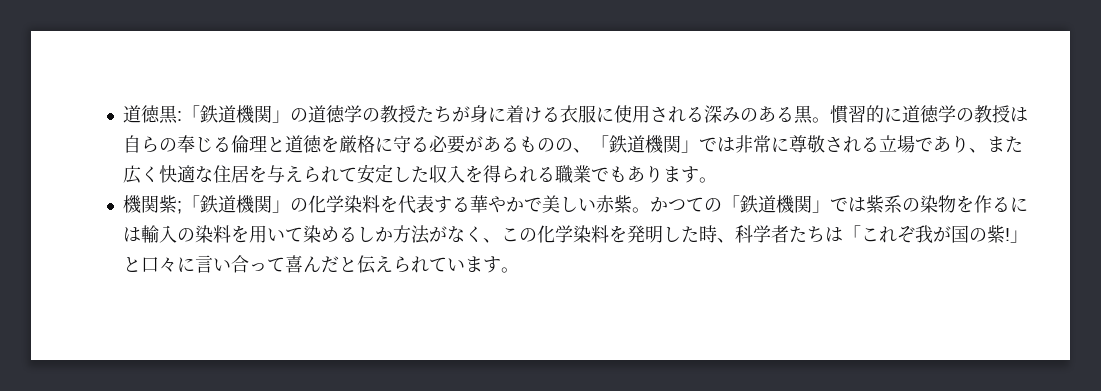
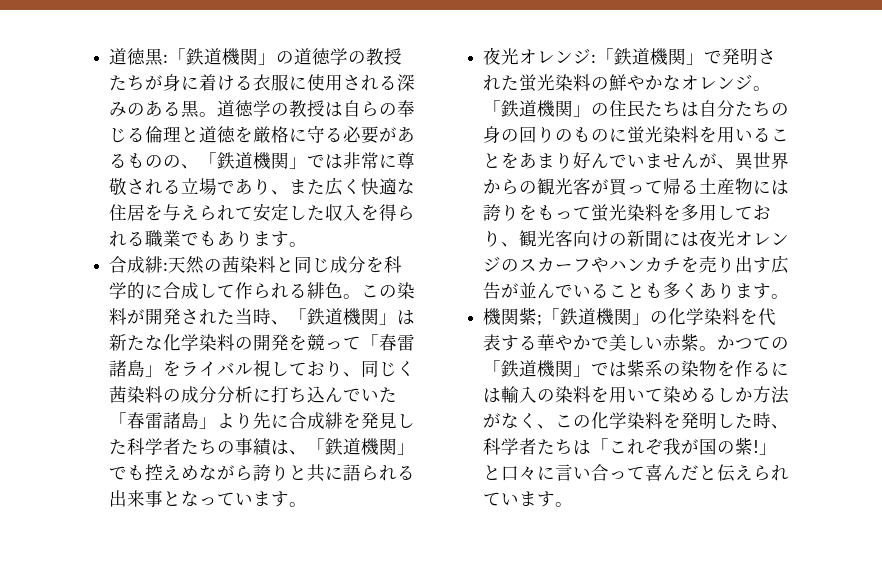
[829,105,902,124] 慣習的に -> (218, 114) none
(717, 180) none -> [109,256,403,274] [109,282,416,299] [109,308,416,325] [109,334,416,351] [109,360,416,377] [109,386,398,403] [109,412,416,429] [109,438,416,456] [109,464,416,482] [109,490,308,507] [483,47,777,66] [483,74,772,92] [483,100,790,117] [483,126,790,144] [483,152,790,170] [483,178,790,196] [483,204,772,222] [483,229,790,247] [483,255,790,274] [483,282,790,299] // 合成緋:天然の茜染料と同じ成分を科学的に合成して作られる緋色。この染料が開発された当時、「鉄道機関」は新たな化学染料の開発を競って「春雷諸島」をライバル視しており、同じく茜染料の成分分析に打ち込んでいた「春雷諸島」より先に合成緋を発見した科学者たちの事績は、「鉄道機関」でも控えめながら誇りと共に語られる出来事となっています。 // 夜光オレンジ:「鉄道機関」で発明された蛍光染料の鮮やかなオレンジ。「鉄道機関」の住民たちは自分たちの身の回りのものに蛍光染料を用いることをあまり好んでいませんが、異世界からの観光客が買って帰る土産物には誇りをもって蛍光染料を多用しており、観光客向けの新聞には夜光オレンジのスカーフやハンカチを売り出す広告が並んでいることも多くあります。

